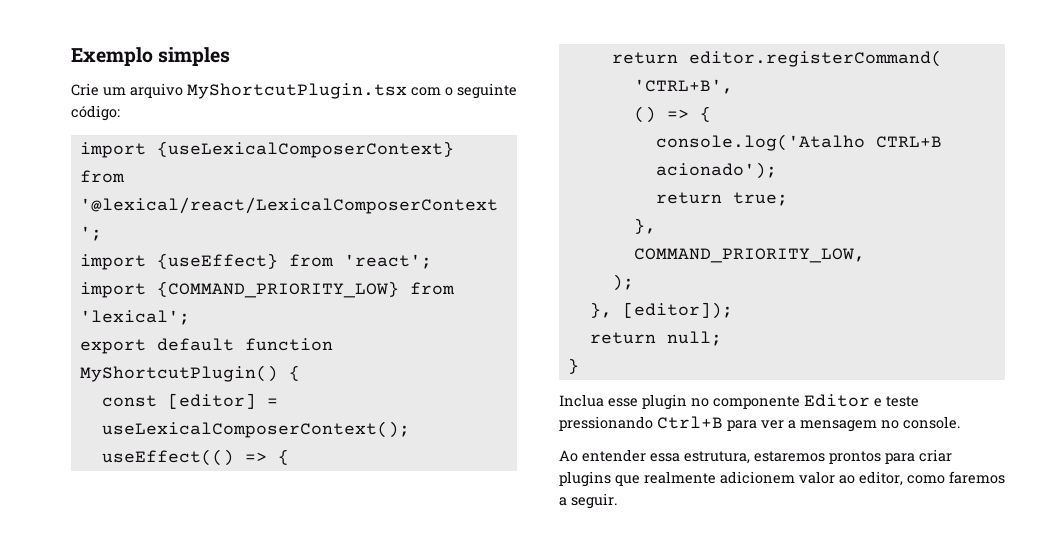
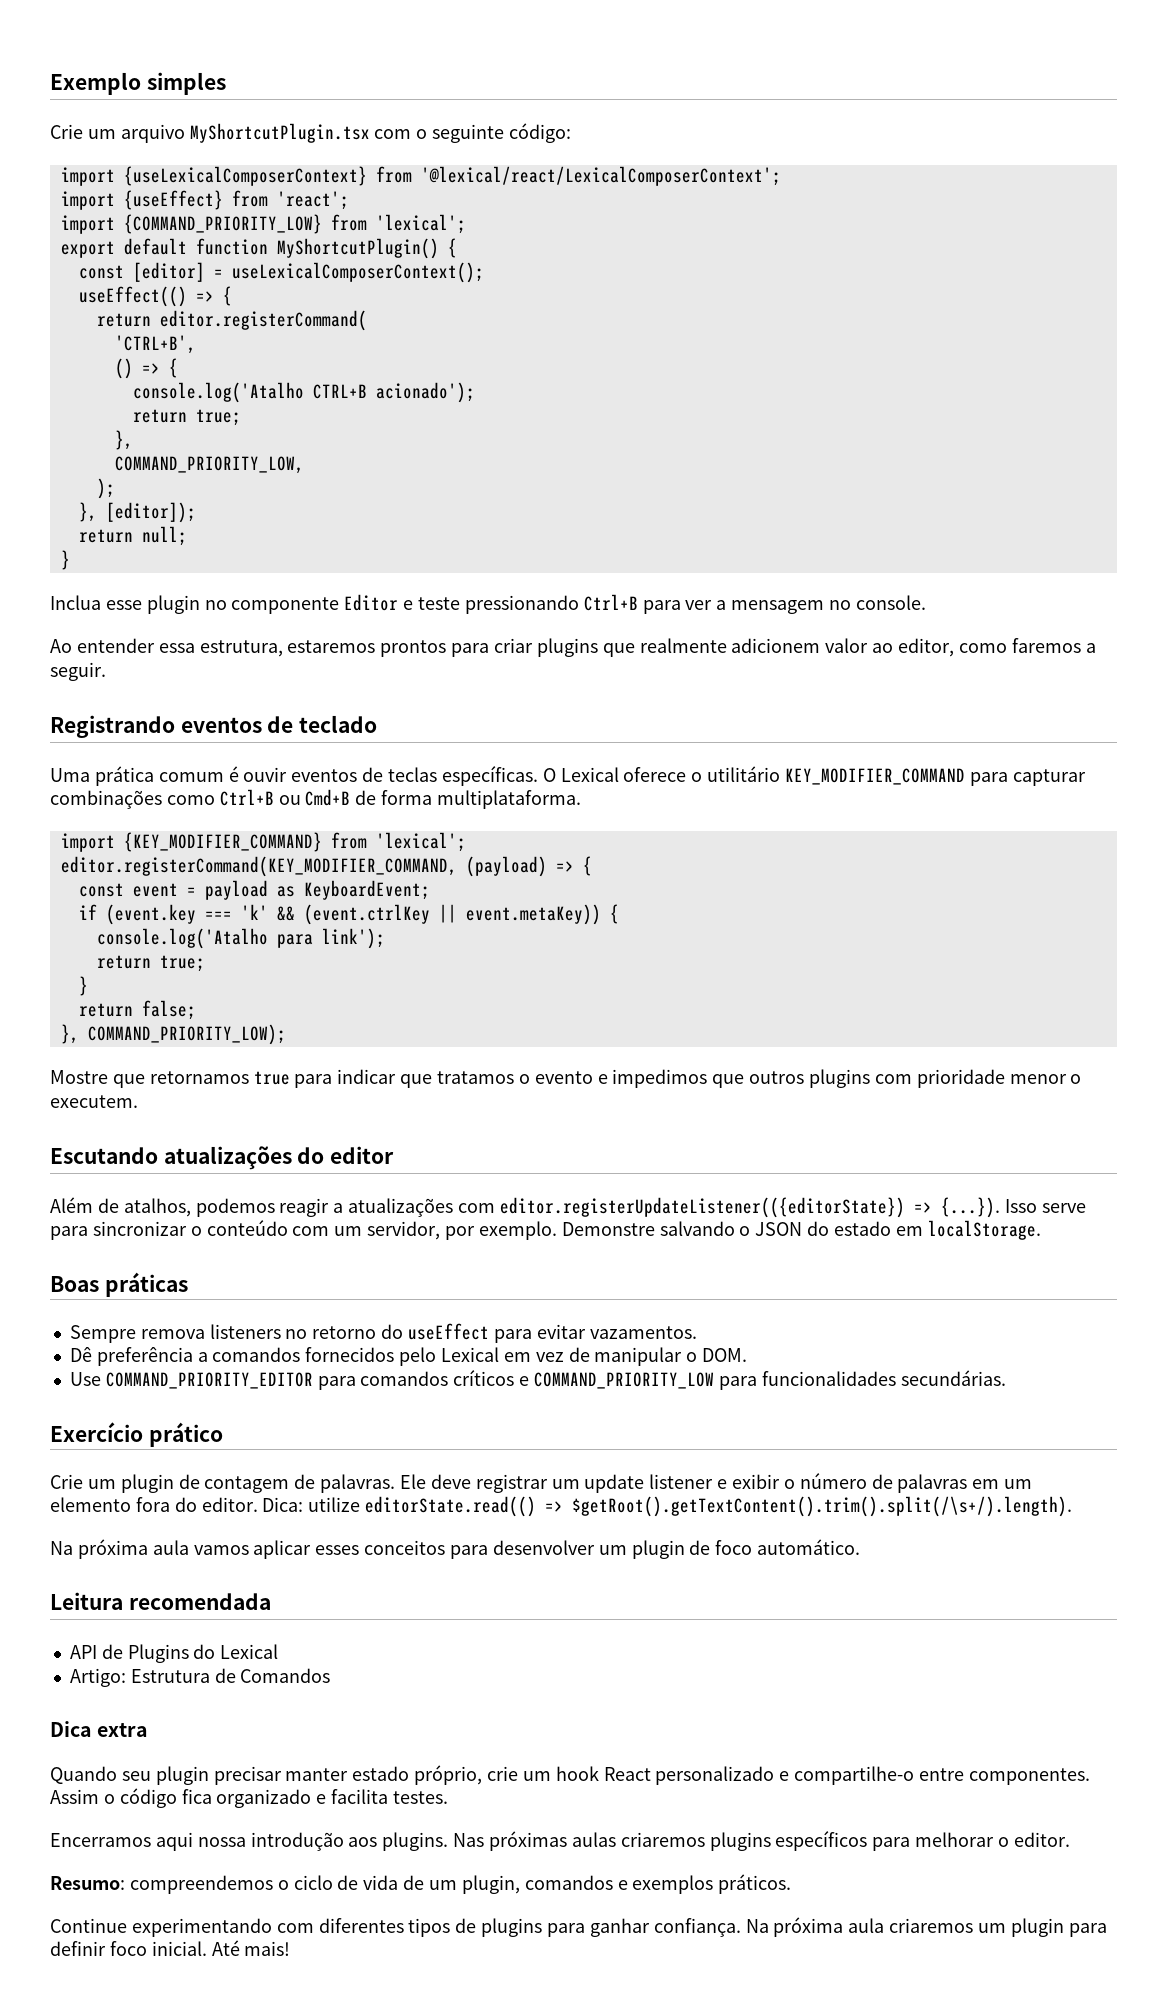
(617, 501) none -> [50,715,378,738] [50,766,1086,786] [50,789,582,809] [60,832,466,852] [60,856,592,877] [78,880,430,900] [78,904,619,925] [96,928,385,949] [96,955,205,972] [78,976,88,996] [78,1000,196,1020] [60,1024,286,1045] [50,1069,1082,1088] [50,1095,138,1108] [50,1146,395,1170] [50,1197,1086,1218] [50,1220,1041,1240] [50,1272,188,1297] [69,1323,697,1343] [69,1347,748,1366] [69,1370,1006,1390] [50,1422,223,1447] [50,1473,1033,1493] [50,1496,1073,1517] [50,1539,861,1559] [50,1592,271,1610] [69,1644,279,1663] [69,1668,331,1687] [50,1721,149,1737] [50,1765,1090,1785] [50,1788,449,1808] [50,1831,1070,1851] [50,1874,792,1894] [50,1917,1107,1937] [50,1940,291,1956] // Registrando eventos de teclado // Uma prática comum é ouvir eventos de teclas específicas. O Lexical oferece o utilitário KEY_MODIFIER_COMMAND para capturar combinações como Ctrl+B ou Cmd+B de forma multiplataforma. // import {KEY_MODIFIER_COMMAND} from 'lexical'; // editor.registerCommand(KEY_MODIFIER_COMMAND, (payload) => { // const event = payload as KeyboardEvent; // if (event.key === 'k' && (event.ctrlKey || event.metaKey)) { // console.log('Atalho para link'); // return true; // } // return false; // }, COMMAND_PRIORITY_LOW); // Mostre que retornamos true para indicar que tratamos o evento e impedimos que outros plugins com prioridade menor o executem. // Escutando atualizações do editor // Além de atalhos, podemos reagir a atualizações com editor.registerUpdateListener(({editorState}) => {...}). Isso serve para sincronizar o conteúdo com um servidor, por exemplo. Demonstre salvando o JSON do estado em localStorage. // Boas práticas // Sempre remova listeners no retorno do useEffect para evitar vazamentos. // Dê preferência a comandos fornecidos pelo Lexical em vez de manipular o DOM. // Use COMMAND_PRIORITY_EDITOR para comandos críticos e COMMAND_PRIORITY_LOW para funcionalidades secundárias. // Exercício prático // Crie um plugin de contagem de palavras. Ele deve registrar um update listener e exibir o número de palavras em um elemento fora do editor. Dica: utilize editorState.read(() => $getRoot().getTextContent().trim().split(/\s+/).length). // Na próxima aula vamos aplicar esses conceitos para desenvolver um plugin de foco automático. // Leitura recomendada // API de Plugins do Lexical // Artigo: Estrutura de Comandos // Dica extra // Quando seu plugin precisar manter estado próprio, crie um hook React personalizado e compartilhe-o entre componentes. Assim o código fica organizado e facilita testes. // Encerramos aqui nossa introdução aos plugins. Nas próximas aulas criaremos plugins específicos para melhorar o editor. // Resumo: compreendemos o ciclo de vida de um plugin, comandos e exemplos práticos. // Continue experimentando com diferentes tipos de plugins para ganhar confiança. Na próxima aula criaremos um plugin para definir foco inicial. Até mais!

